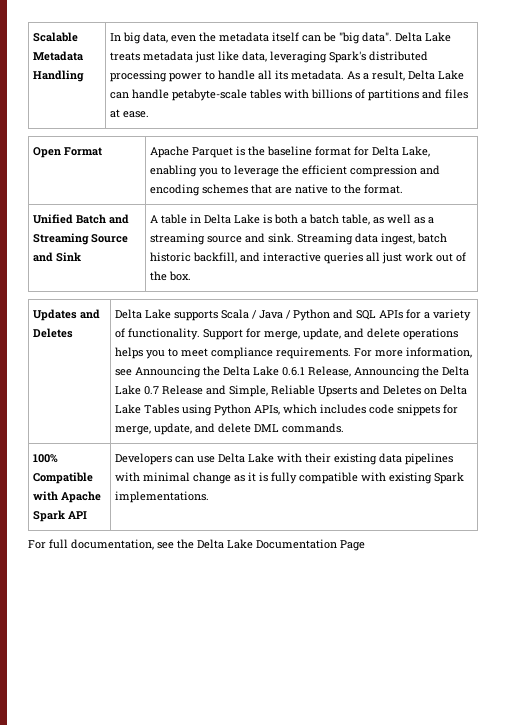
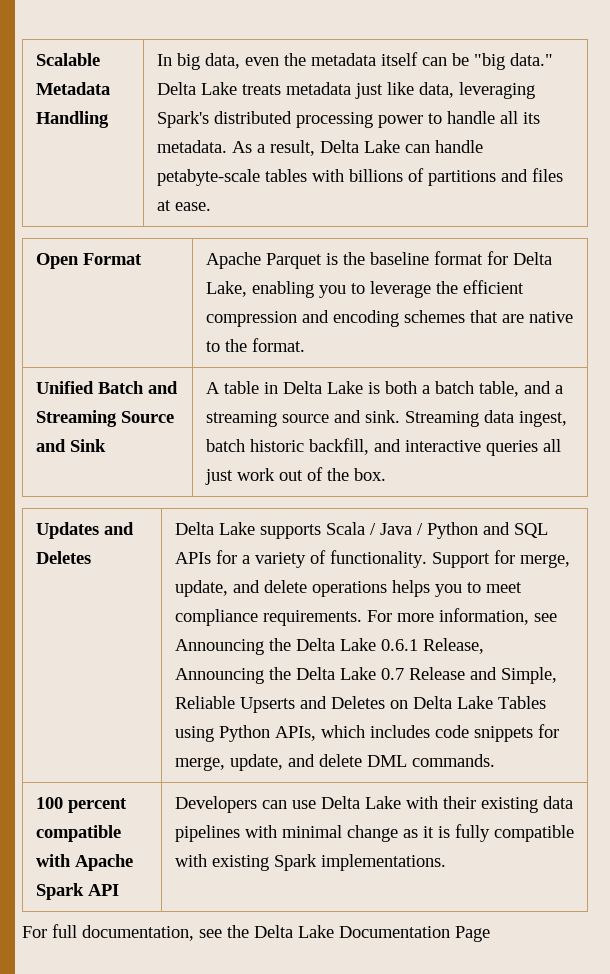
[362,32,393,42] data". -> [509,53,553,66] data."
[373,214,426,224] as well as -> [523,381,551,394] and
[33,454,59,463] [33,472,94,484] 100% Compatible -> [35,797,127,813] [35,825,121,842] 100 percent compatible

